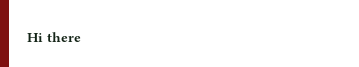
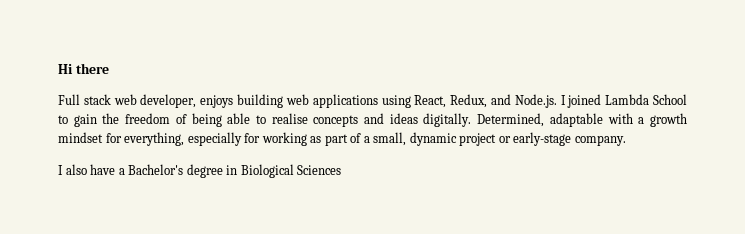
(81, 37) none -> [58,94,687,108] [58,113,687,127] [58,132,626,146] [58,164,342,178] // Full stack web developer, enjoys building web applications using React, Redux, and Node.js. I joined Lambda School to gain the freedom of being able to realise concepts and ideas digitally. Determined, adaptable with a growth mindset for everything, especially for working as part of a small, dynamic project or early-stage company. // I also have a Bachelor's degree in Biological Sciences

